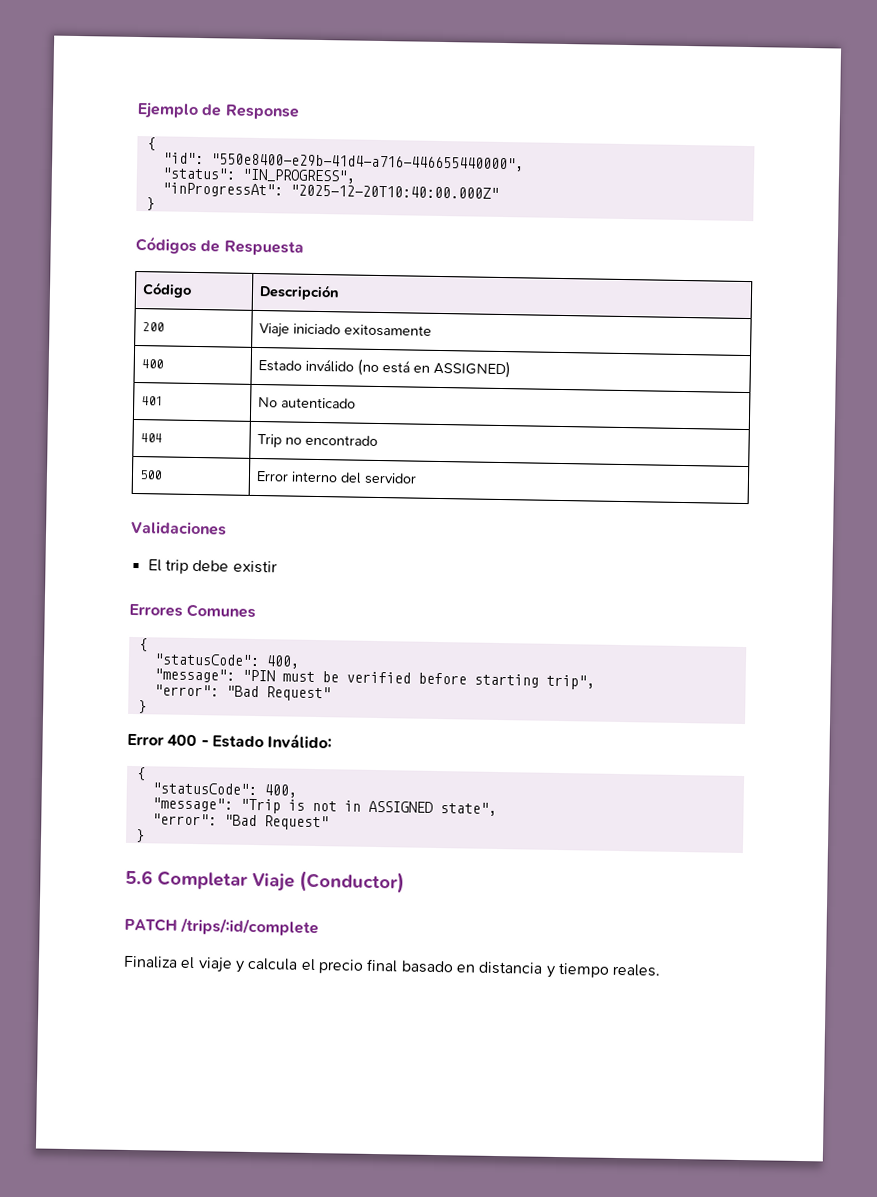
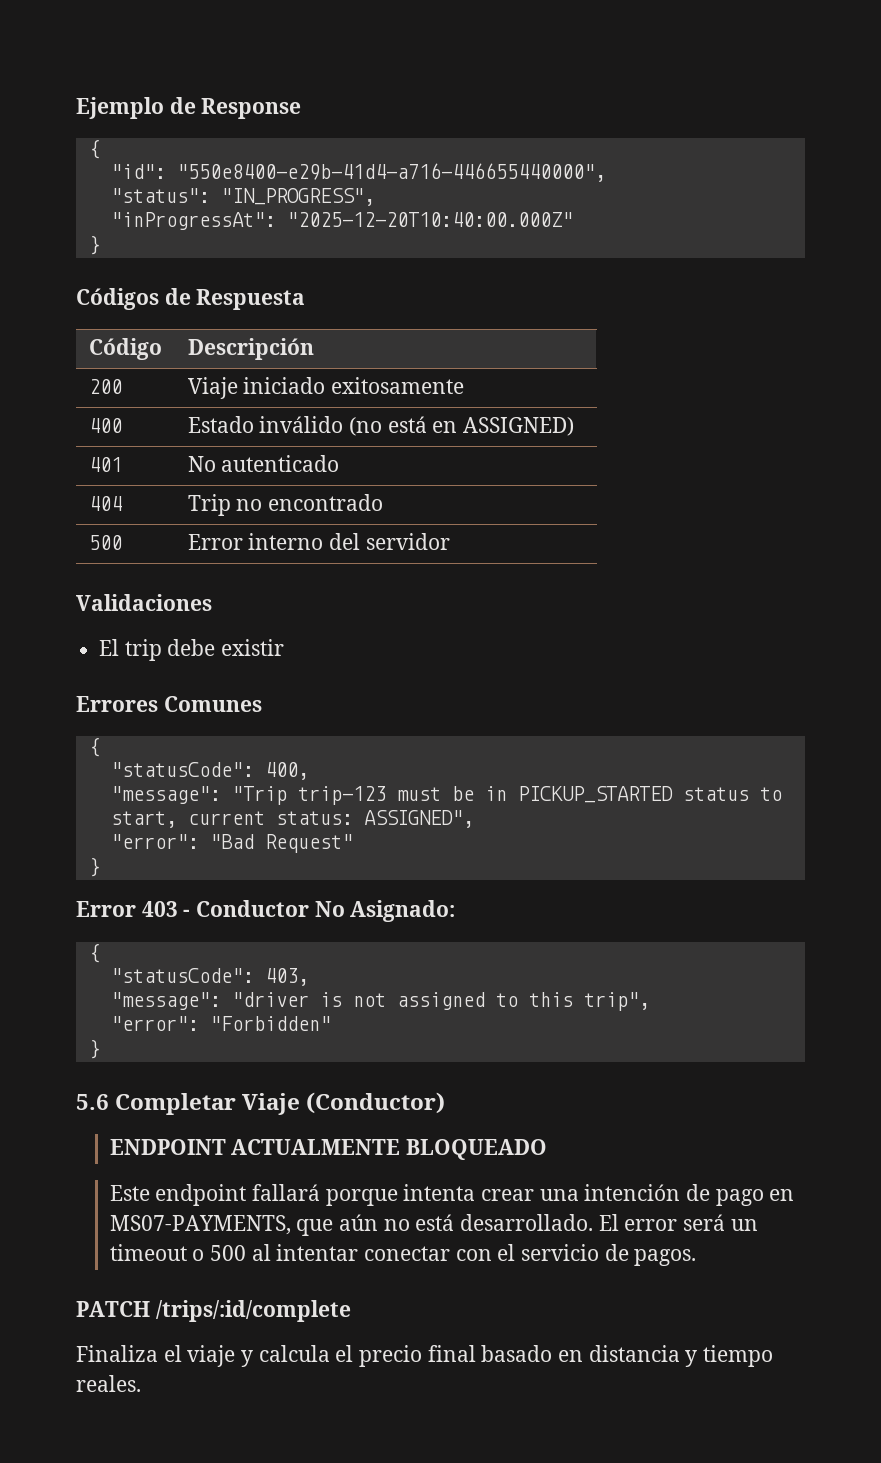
[241,669,595,690] "PIN must be verified before starting trip", -> [231,786,782,805] [110,810,474,828] "Trip trip-123 must be in PICKUP_STARTED status to start, current status: ASSIGNED",
[167,733,333,749] [135,767,146,781] [151,782,297,798] [151,797,281,814] 400 - Estado Inválido: // { // "statusCode": 400, // "message": "Trip -> [141,900,456,922] [88,943,100,963] [110,968,309,986] [110,992,309,1010] 403 - Conductor No Asignado: // { // "statusCode": 403, // "message": "driver
[343,800,497,816] [151,813,329,831] in ASSIGNED state", // "error": "Bad Request" -> [396,992,650,1011] [110,1016,331,1031] assigned to this trip", // "error": "Forbidden"
(405, 882) none -> [109,1139,547,1160] [109,1184,795,1206] [109,1214,758,1236] [109,1244,697,1266] // ENDPOINT ACTUALMENTE BLOQUEADO // Este endpoint fallará porque intenta crear una intención de pago en MS07-PAYMENTS, que aún no está desarrollado. El error será un timeout o 500 al intentar conectar con el servicio de pagos.

